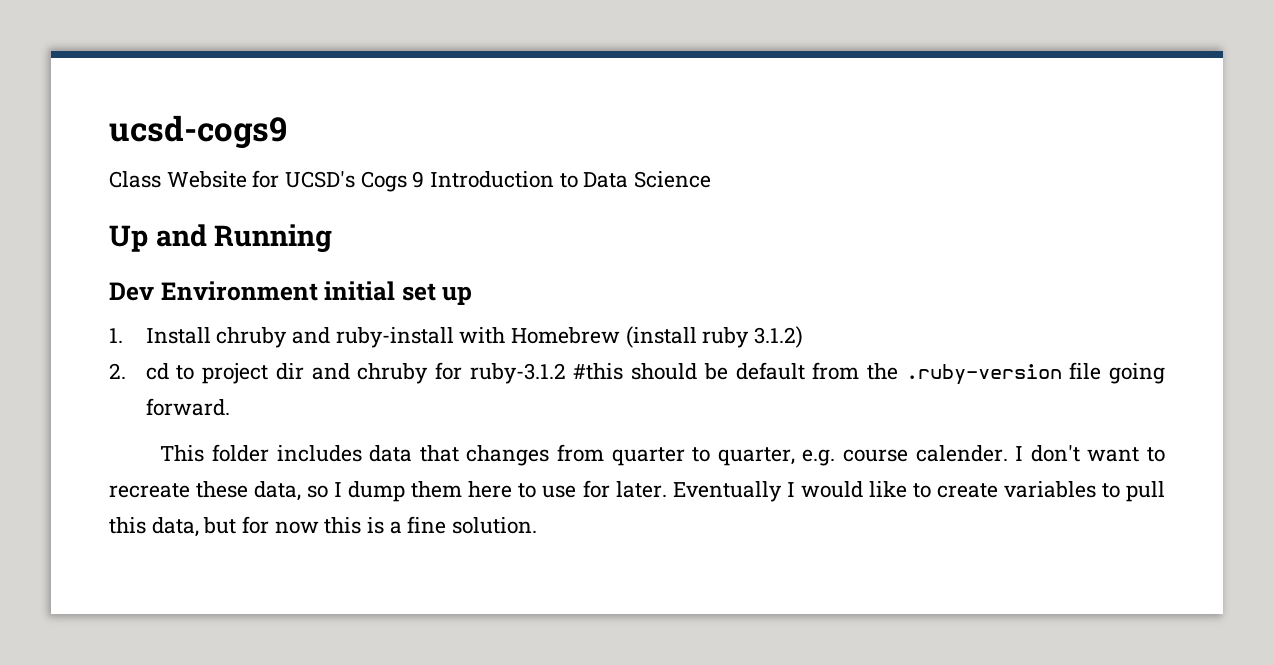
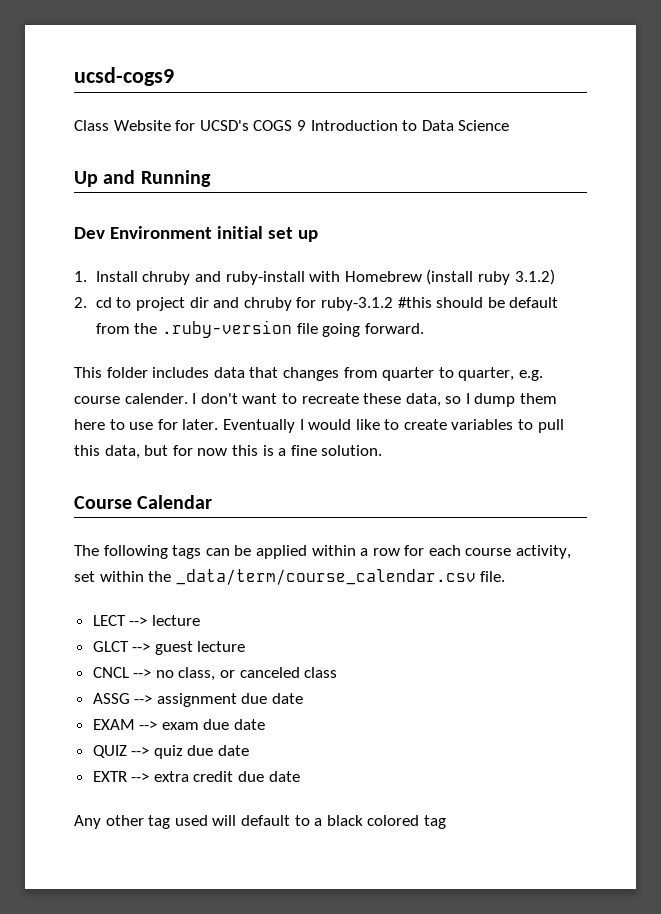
[360,171,407,192] Cogs -> [253,120,293,131] COGS
(538, 525) none -> [74,495,213,509] [74,545,572,559] [74,569,506,585] [92,615,200,626] [92,641,246,655] [92,667,338,681] [92,693,304,707] [92,719,266,730] [92,745,250,759] [92,771,300,782] [74,815,446,829] // Course Calendar // The following tags can be applied within a row for each course activity, set within the _data/term/course_calendar.csv file. // LECT --> lecture // GLCT --> guest lecture // CNCL --> no class, or canceled class // ASSG --> assignment due date // EXAM --> exam due date // QUIZ --> quiz due date // EXTR --> extra credit due date // Any other tag used will default to a black colored tag

